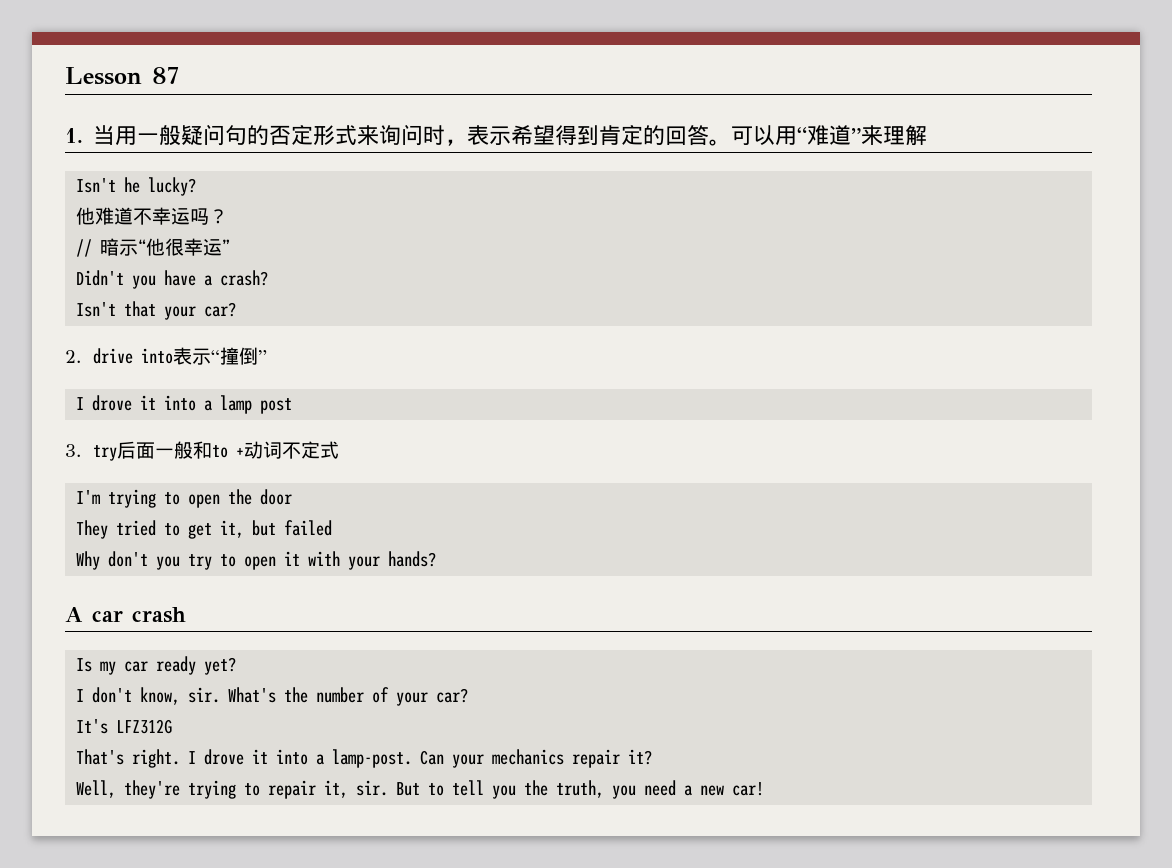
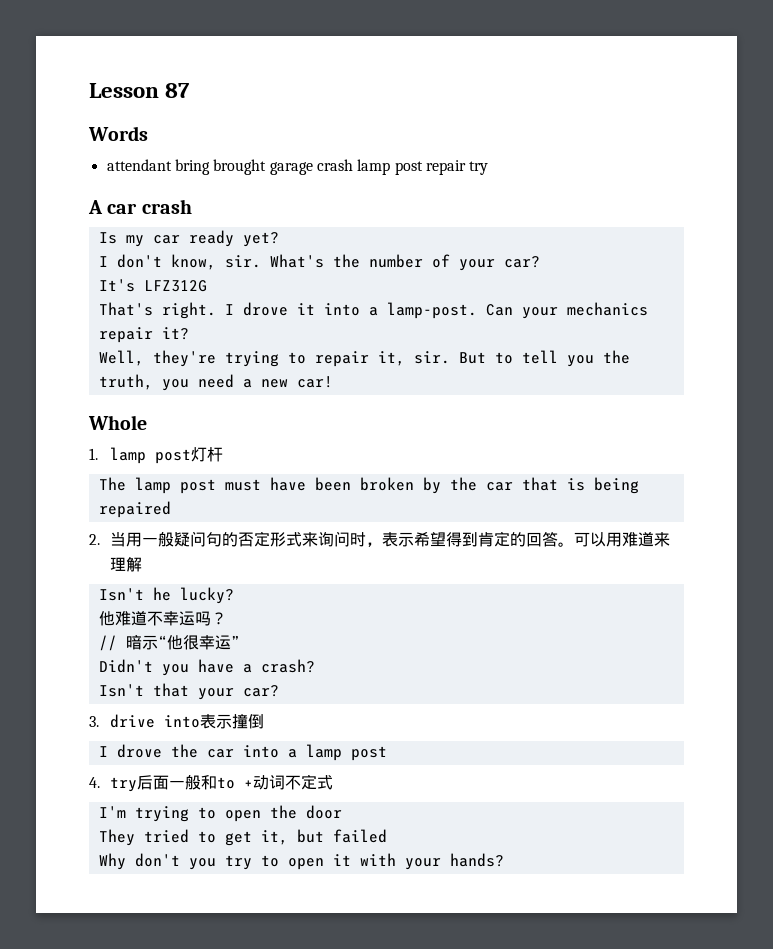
[65,124,928,146] [76,177,197,196] [76,207,229,225] [76,238,231,257] [76,270,269,289] [76,301,237,320] [65,347,268,365] [76,395,293,414] [65,441,340,461] [76,489,293,508] [76,520,333,539] [76,551,437,570] 1.当用一般疑问句的否定形式来询问时，表示希望得到肯定的回答。可以用“难道”来理解 // Isn't he lucky? // 他难道不幸运吗？ // // 暗示“他很幸运” // Didn't you have a crash? // Isn't that your car? // 2. drive into表示“撞倒” // I drove it into a lamp post // 3. try后面一般和to +动词不定式 // I'm trying to open the door // They tried to get it, but failed // Why don't you try to open it with your hands? -> [88,126,148,141] [106,159,489,175] Words // attendant bring brought garage crash lamp post repair try
(765, 789) none -> [88,415,147,430] [89,447,224,464] [98,477,639,494] [98,501,171,518] [89,531,671,547] [110,557,143,572] [98,587,234,604] [98,611,227,626] [98,634,240,651] [98,659,315,676] [98,683,279,700] [89,714,265,729] [98,744,387,761] [89,774,334,792] [98,805,342,822] [98,829,387,846] [98,853,504,870] // Whole // 1. lamp post灯杆 // The lamp post must have been broken by the car that is being repaired // 2.当用一般疑问句的否定形式来询问时，表示希望得到肯定的回答。可以用难道来理解 // Isn't he lucky? // 他难道不幸运吗？ // // 暗示“他很幸运” // Didn't you have a crash? // Isn't that your car? // 3. drive into表示撞倒 // I drove the car into a lamp post // 4. try后面一般和to +动词不定式 // I'm trying to open the door // They tried to get it, but failed // Why don't you try to open it with your hands?

